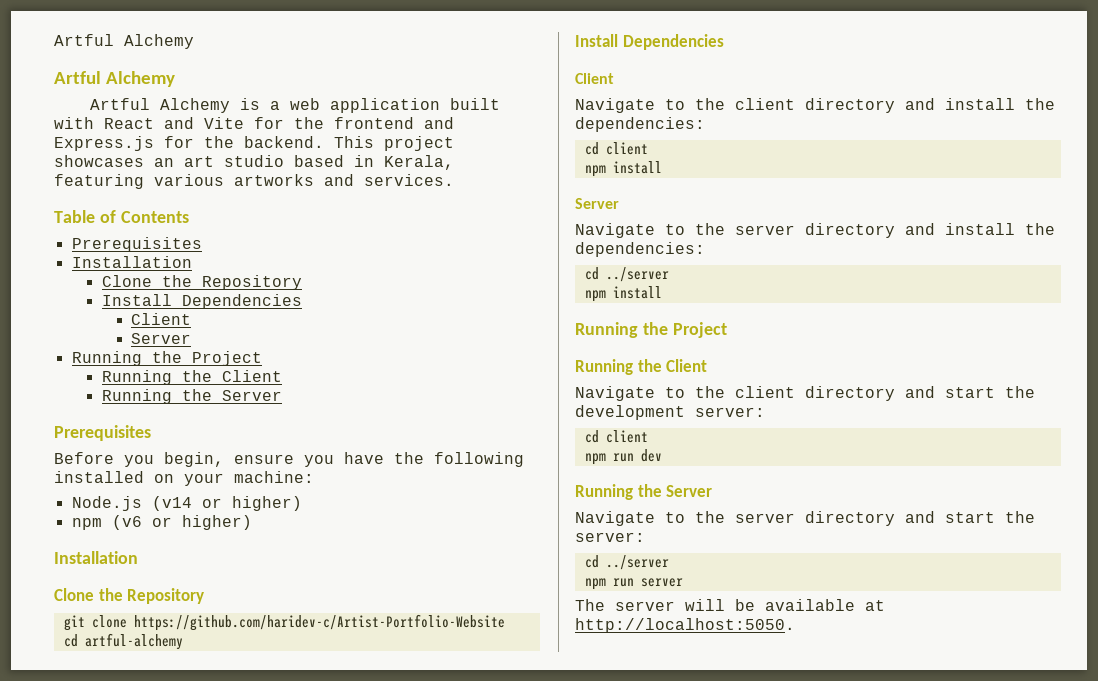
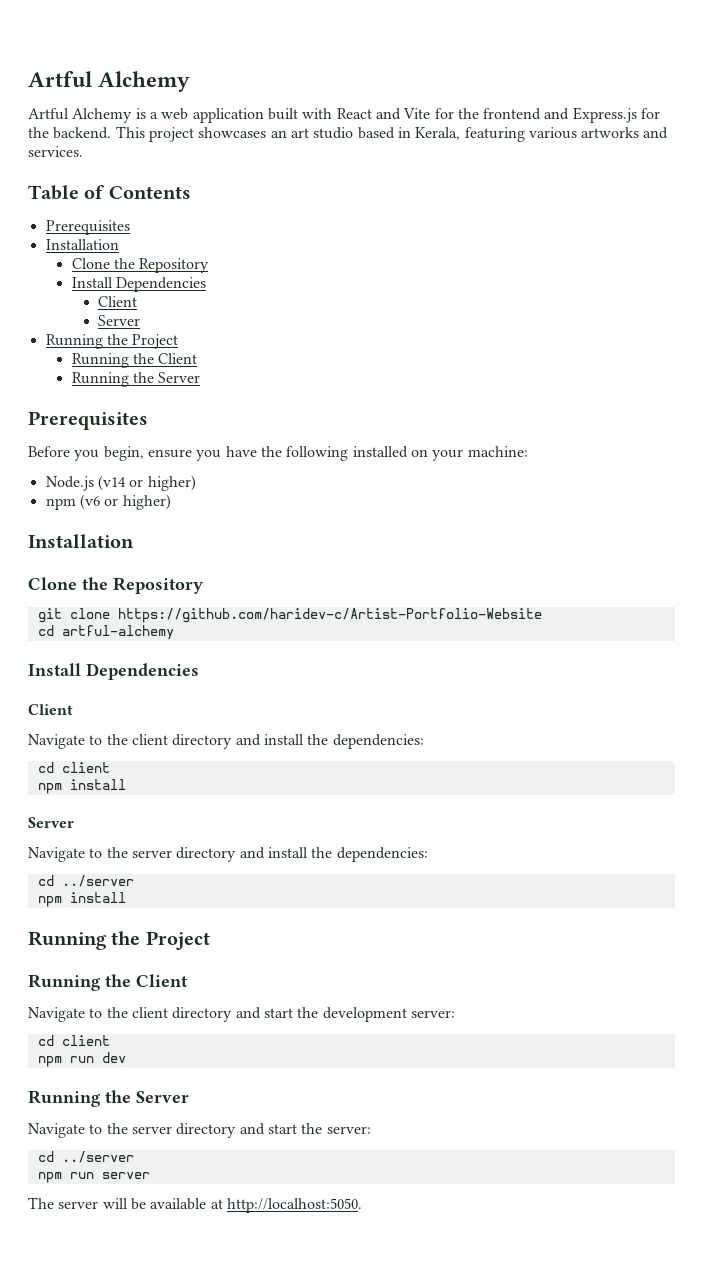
[54,34,194,49] [54,71,176,87] [90,98,231,113] Artful Alchemy // Artful Alchemy // Artful Alchemy -> [28,71,191,92] [28,108,133,123] Artful Alchemy // Artful Alchemy

